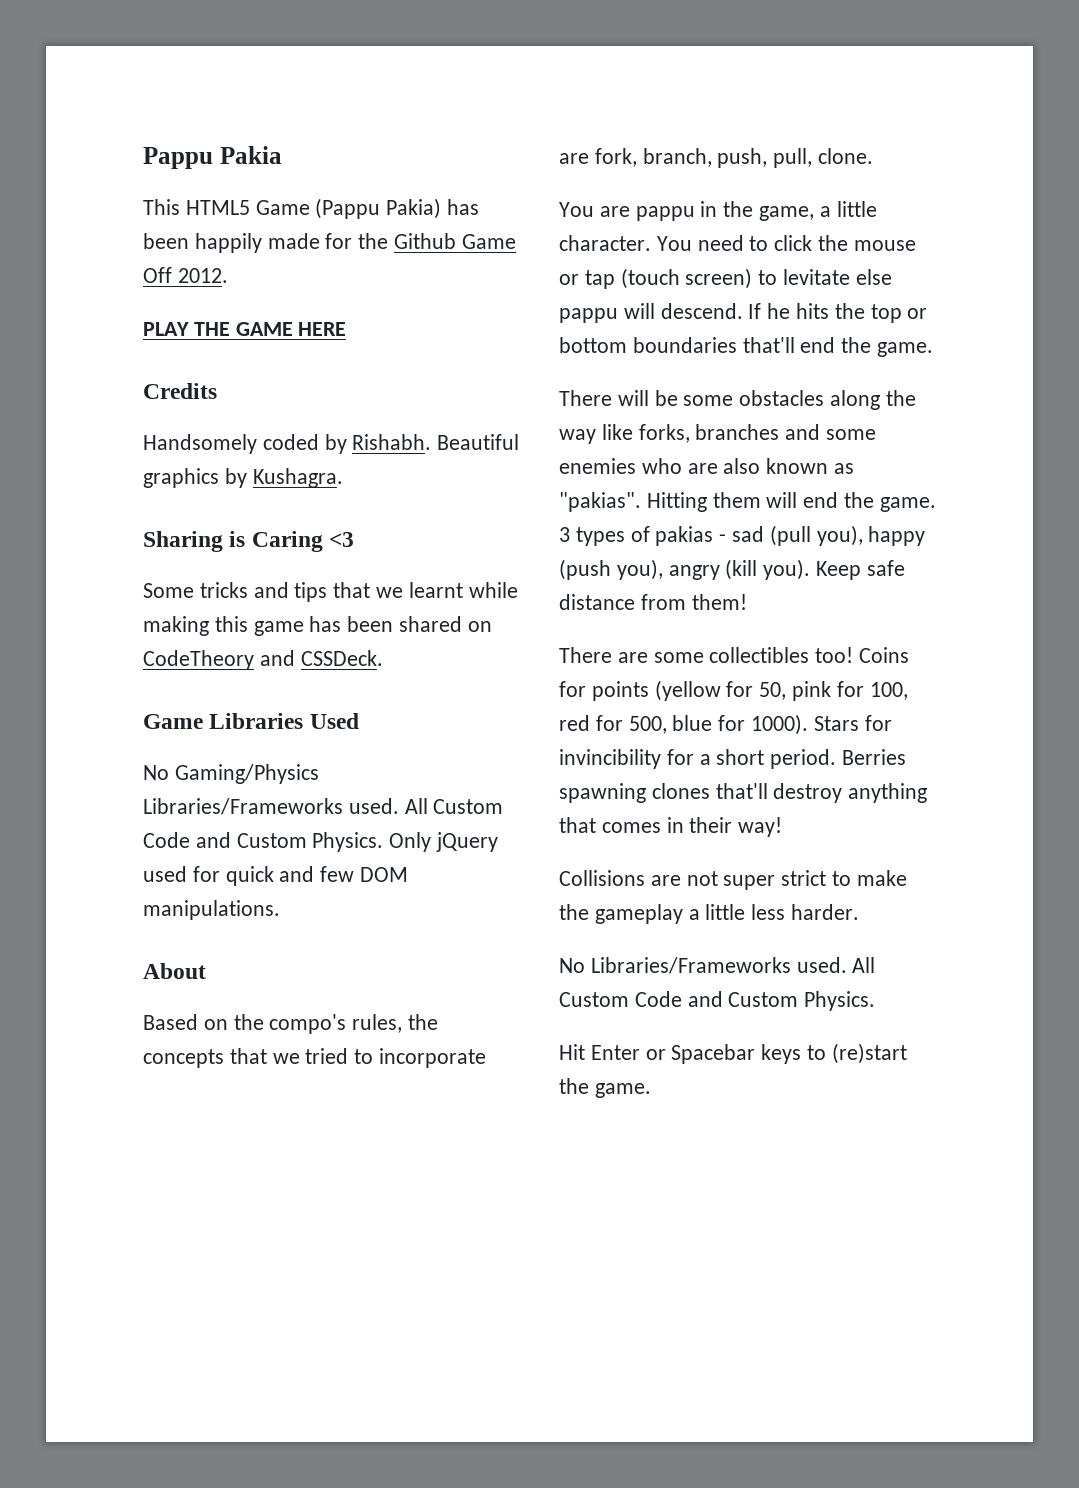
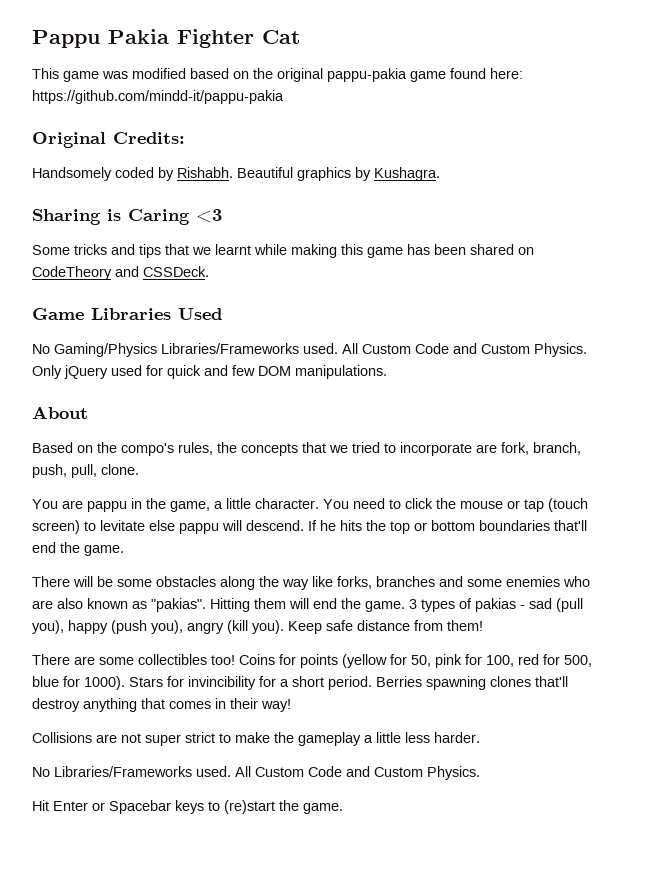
(282, 155) none -> [177,29,300,48] Fighter Cat
[185,198,480,219] [143,233,516,253] [143,267,228,283] [143,322,347,336] [143,383,217,399] HTML5 Game (Pappu Pakia) has been happily made for the Github Game Off 2012. // PLAY THE GAME HERE // Credits -> [63,68,523,82] [32,90,284,104] [32,132,185,148] game was modified based on the original pappu-pakia game found here: https://github.com/mindd-it/pappu-pakia // Original Credits:

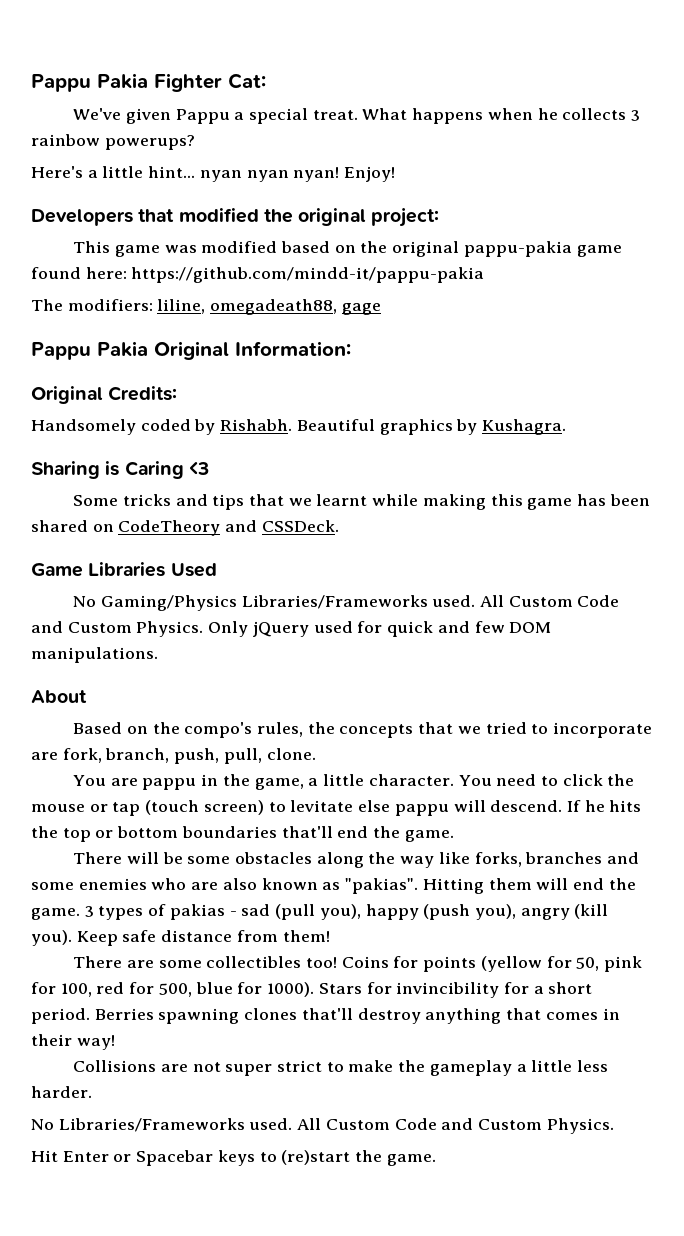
[262,30,300,44] Cat -> [228,73,266,89] [73,108,641,124] [31,134,195,150] [31,166,396,182] [31,208,440,227] Cat: // We've given Pappu a special treat. What happens when he collects 3 rainbow powerups? // Here's a little hint... nyan nyan nyan! Enjoy! // Developers that modified the original project:
(284, 97) none -> [31,299,381,315] [31,341,351,360] // The modifiers: liline, omegadeath88, gage // Pappu Pakia Original Information:

